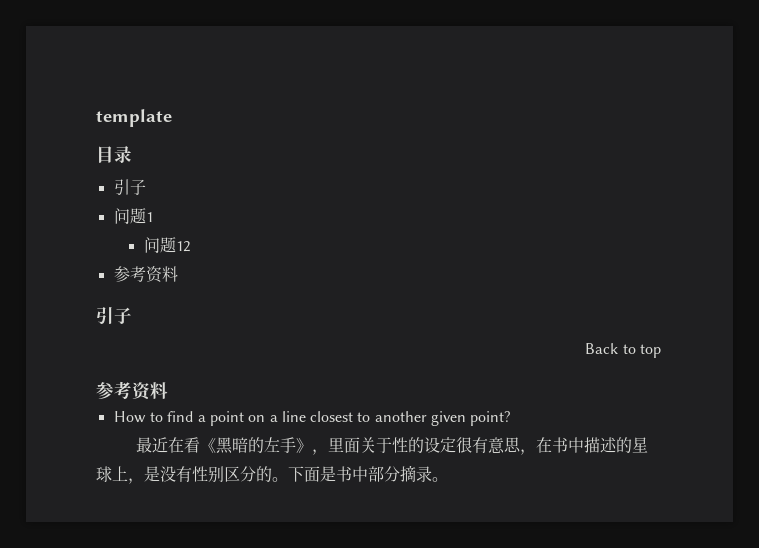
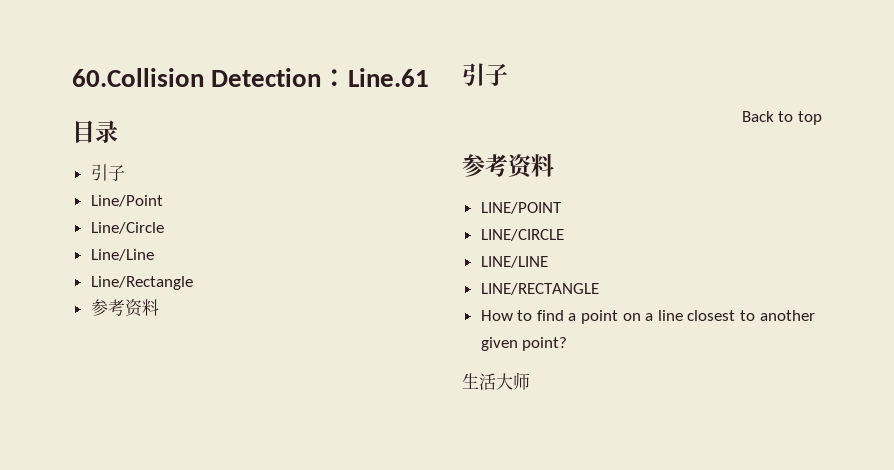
[96,109,172,127] template -> [72,68,430,87] 60.Collision Detection：Line.61
[113,208,153,224] [143,237,190,253] 问题1 // 问题12 -> [90,195,163,207] [90,222,164,234] [90,249,154,261] [90,276,193,290] Line/Point // Line/Circle // Line/Line // Line/Rectangle
(168, 390) none -> [480,202,562,214] [480,229,564,241] [480,256,548,268] [480,283,599,295] // LINE/POINT // LINE/CIRCLE // LINE/LINE // LINE/RECTANGLE
[136,437,649,455] [96,465,448,484] 最近在看《黑暗的左手》，里面关于性的设定很有意思，在书中描述的星球上，是没有性别区分的。下面是书中部分摘录。 -> [462,372,530,390] 生活大师

